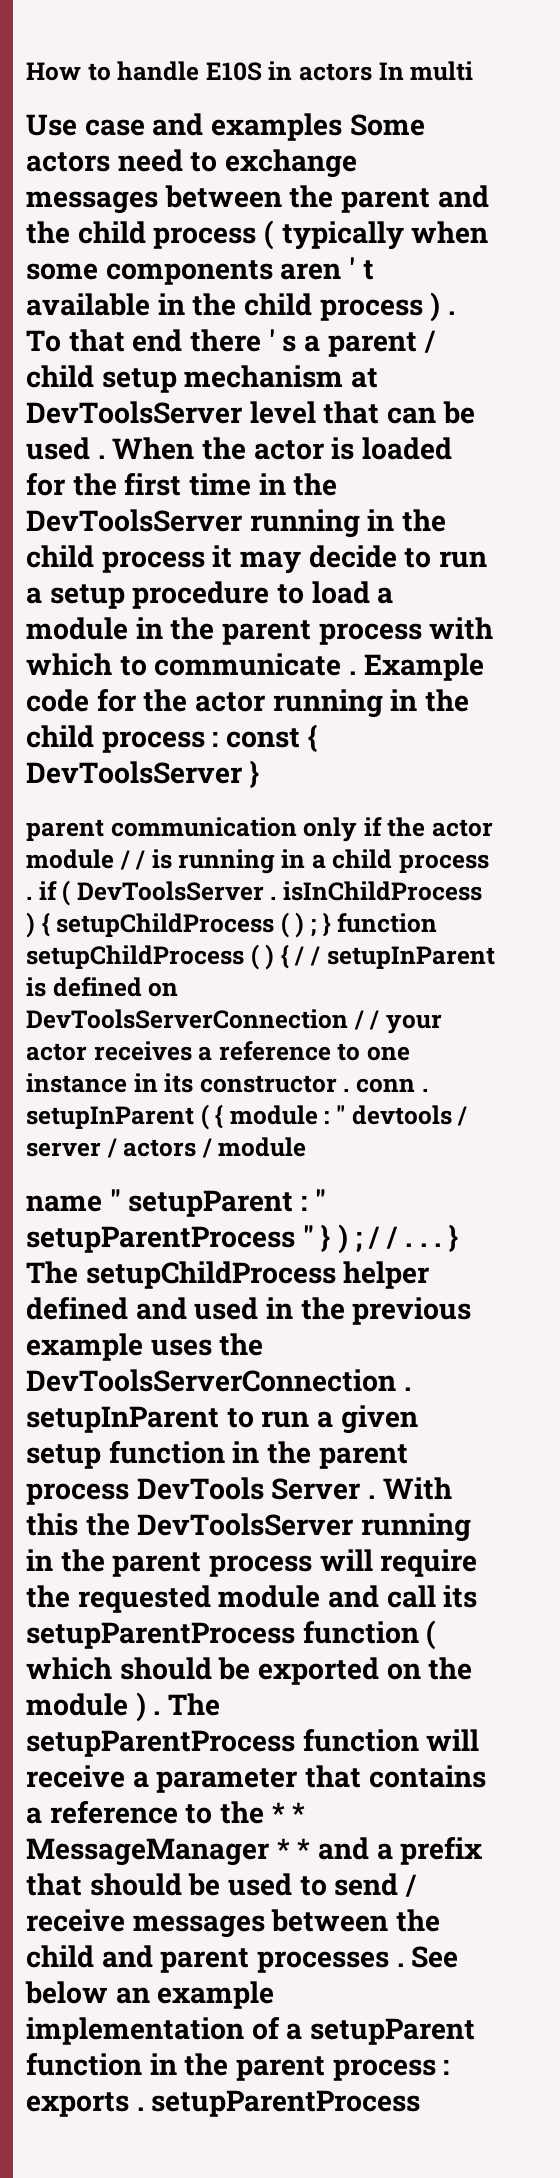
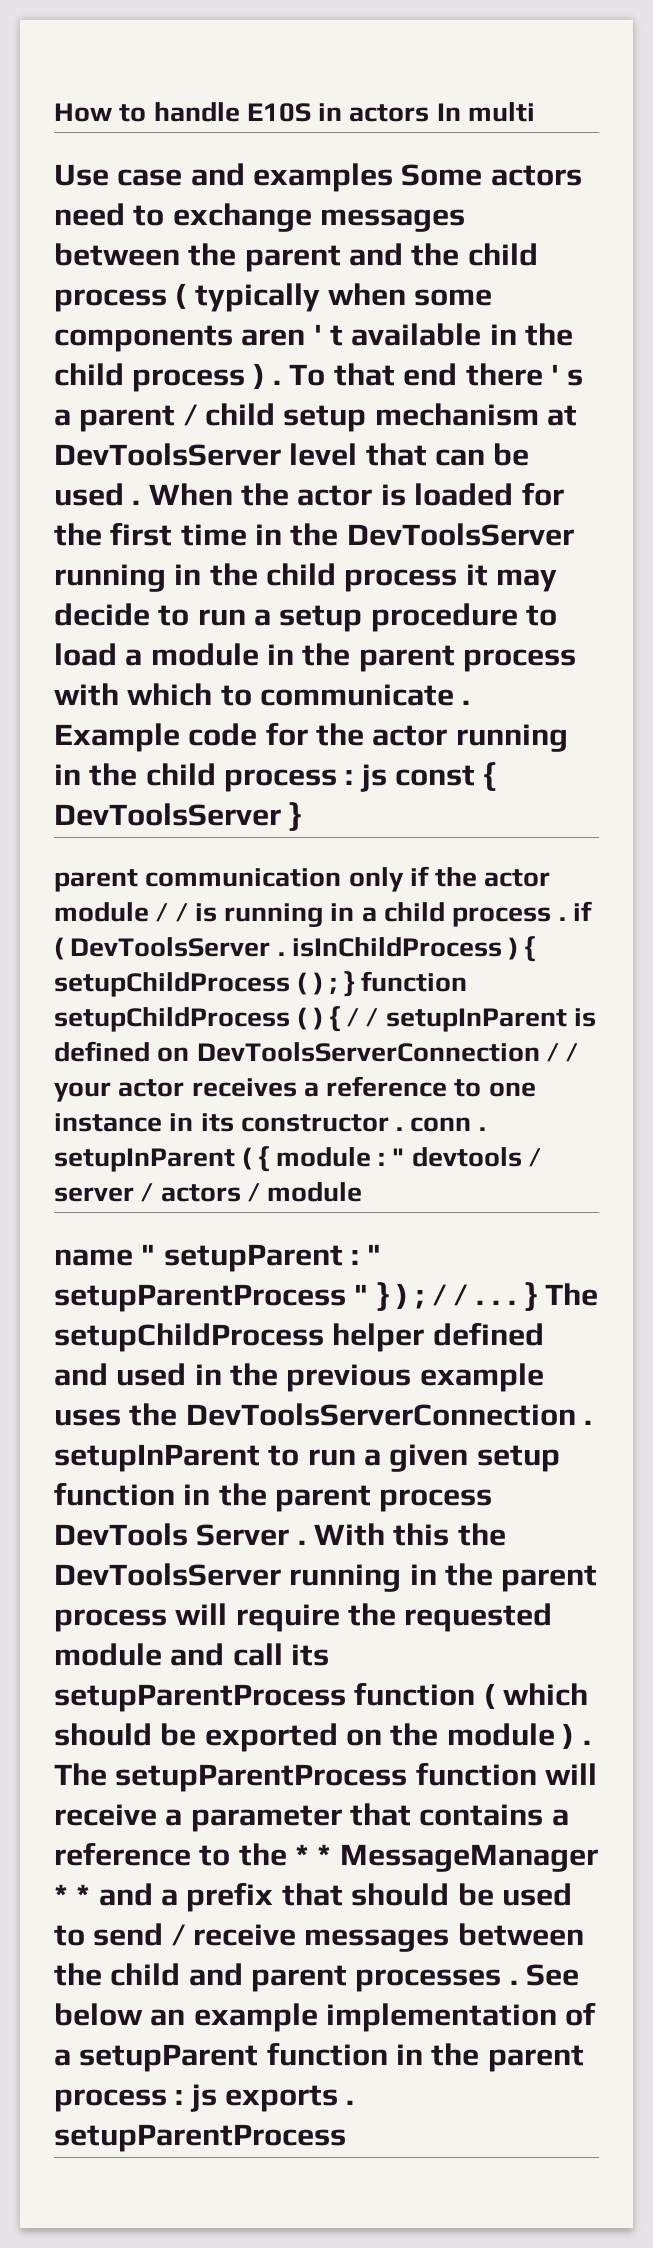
(219, 739) none -> [359,764,387,792] js
(450, 2067) none -> [189,2084,217,2112] js

